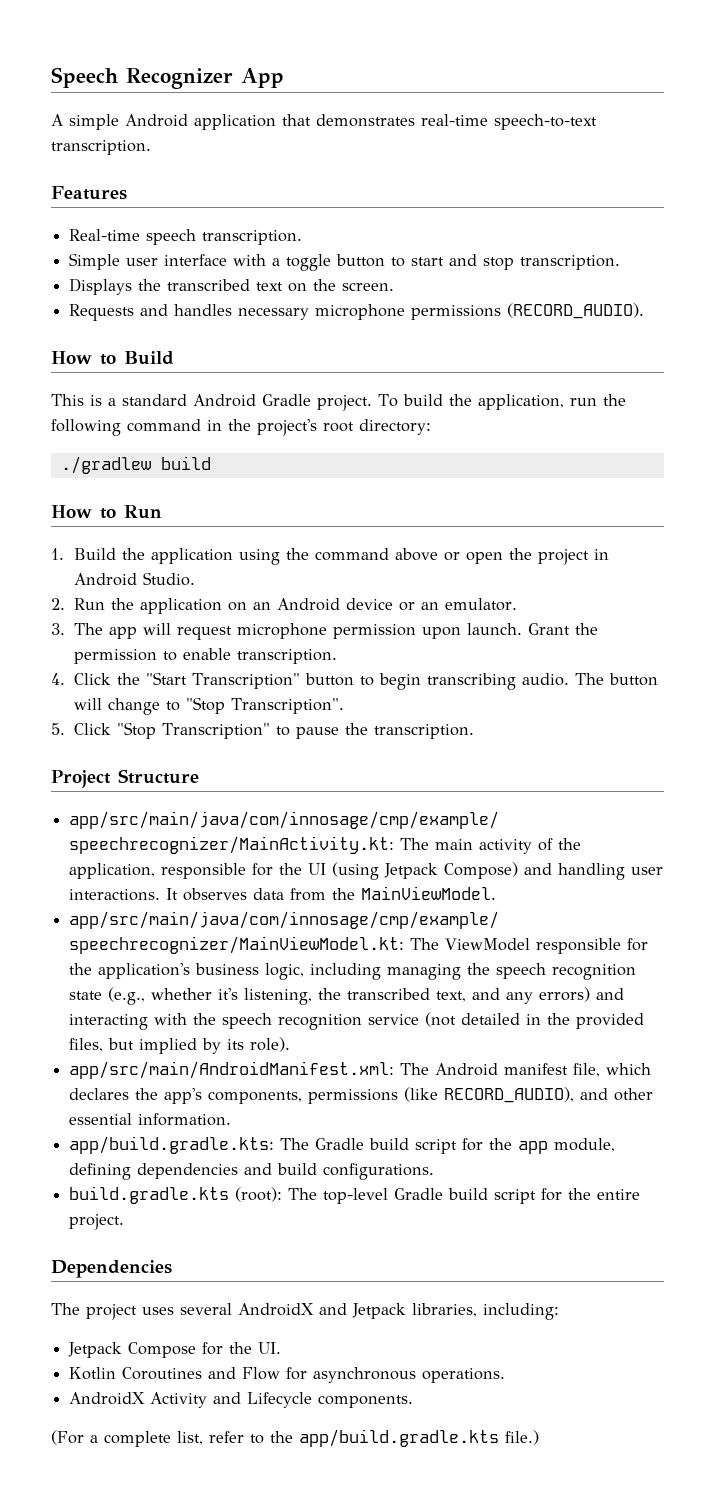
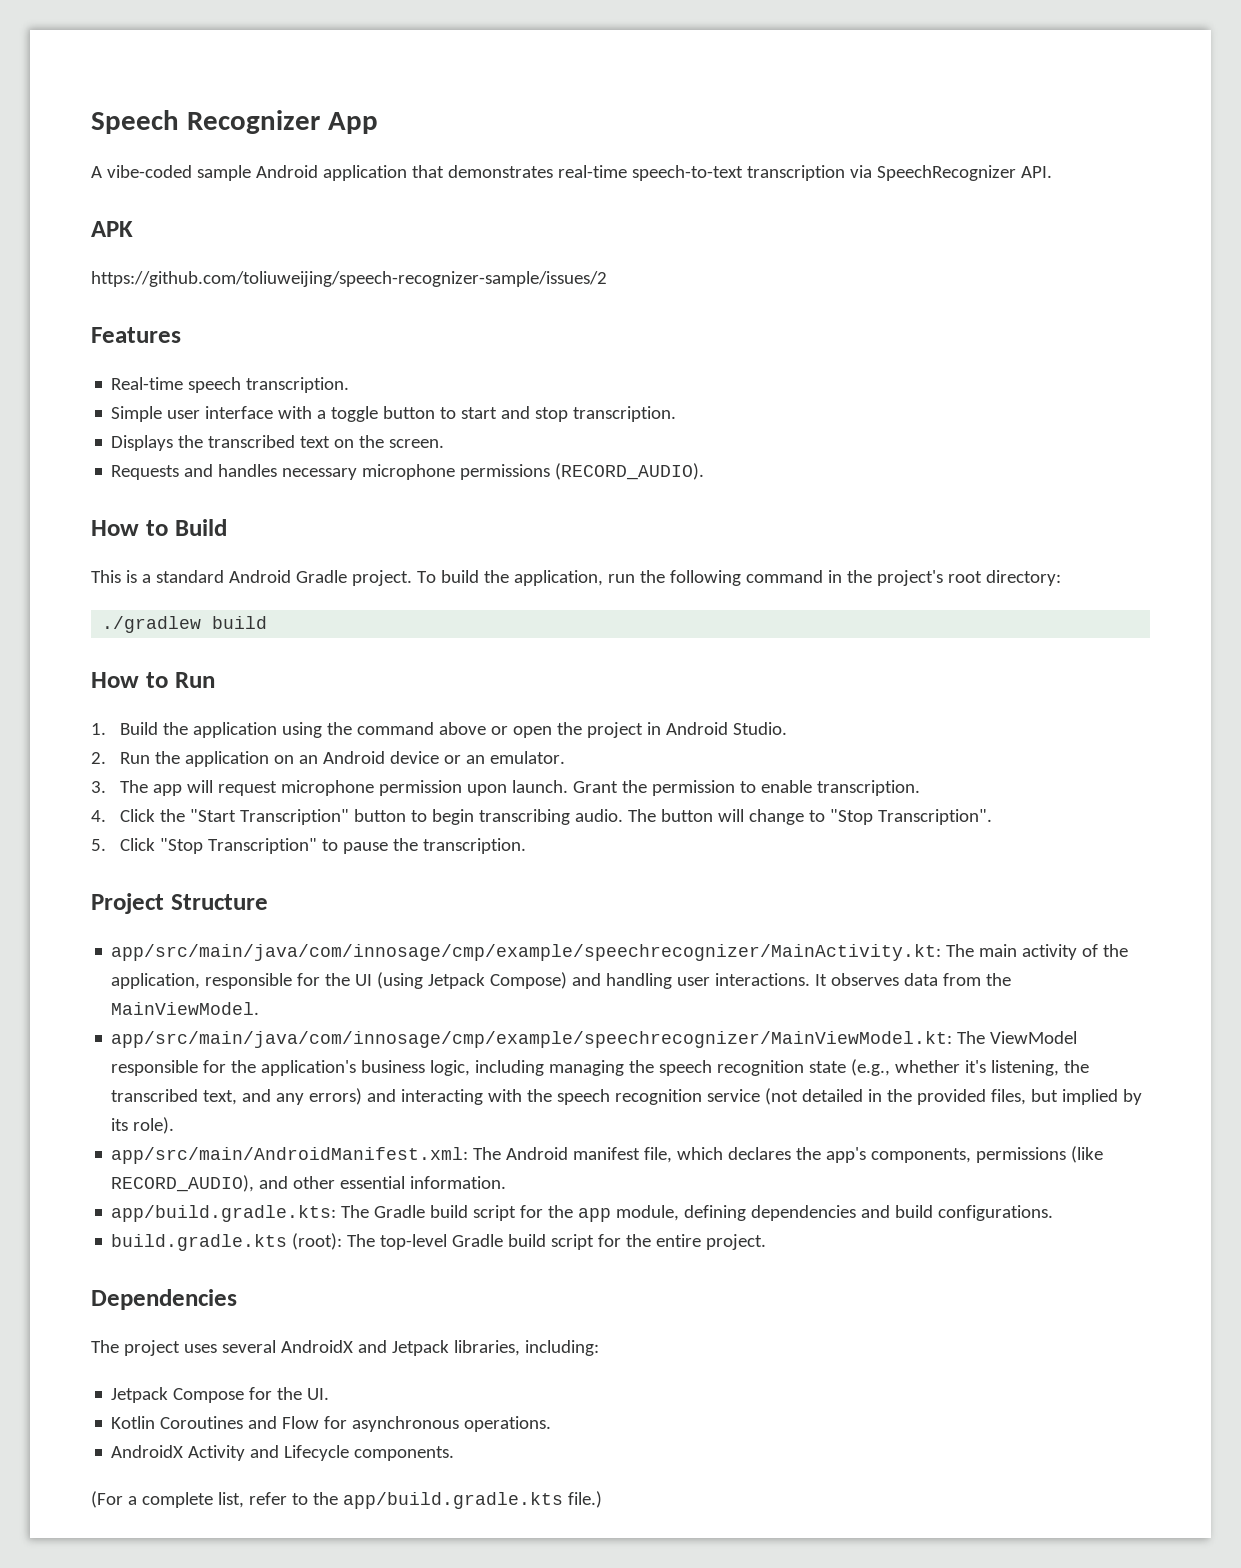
[69,114,119,130] simple -> [106,165,251,181] vibe-coded sample
[51,140,151,155] transcription. -> [746,165,1052,181] [91,221,133,237] [91,271,607,287] transcription via SpeechRecognizer API. // APK // https://github.com/toliuweijing/speech-recognizer-sample/issues/2

